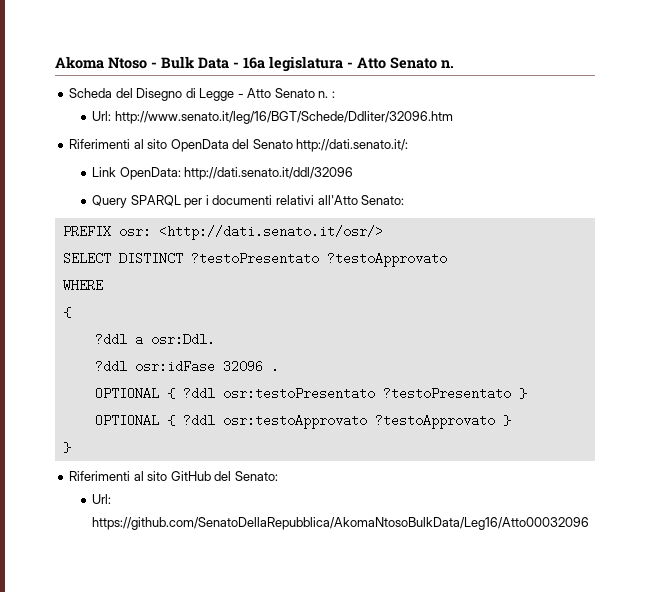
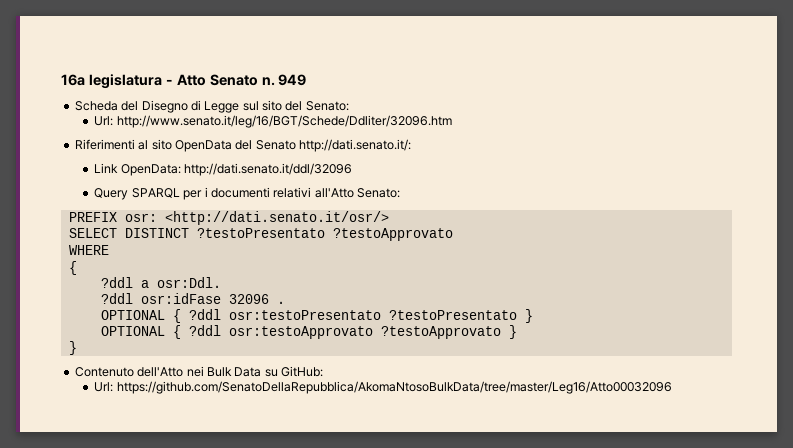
[55,56,239,69] Akoma Ntoso - Bulk Data - -> (61, 80) none
(454, 64) none -> [278,74,307,86] 949
[237,88,335,98] - Atto Senato n. : -> [242,100,349,111] sul sito del Senato:
[69,471,278,481] [92,494,112,504] [92,517,590,530] Riferimenti al sito GitHub del Senato: // Url: https://github.com/SenatoDellaRepubblica/AkomaNtosoBulkData/Leg16/Atto00032096 -> [74,366,323,377] [94,381,672,394] Contenuto dell'Atto nei Bulk Data su GitHub: // Url: https://github.com/SenatoDellaRepubblica/AkomaNtosoBulkData/tree/master/Leg16/Atto00032096

